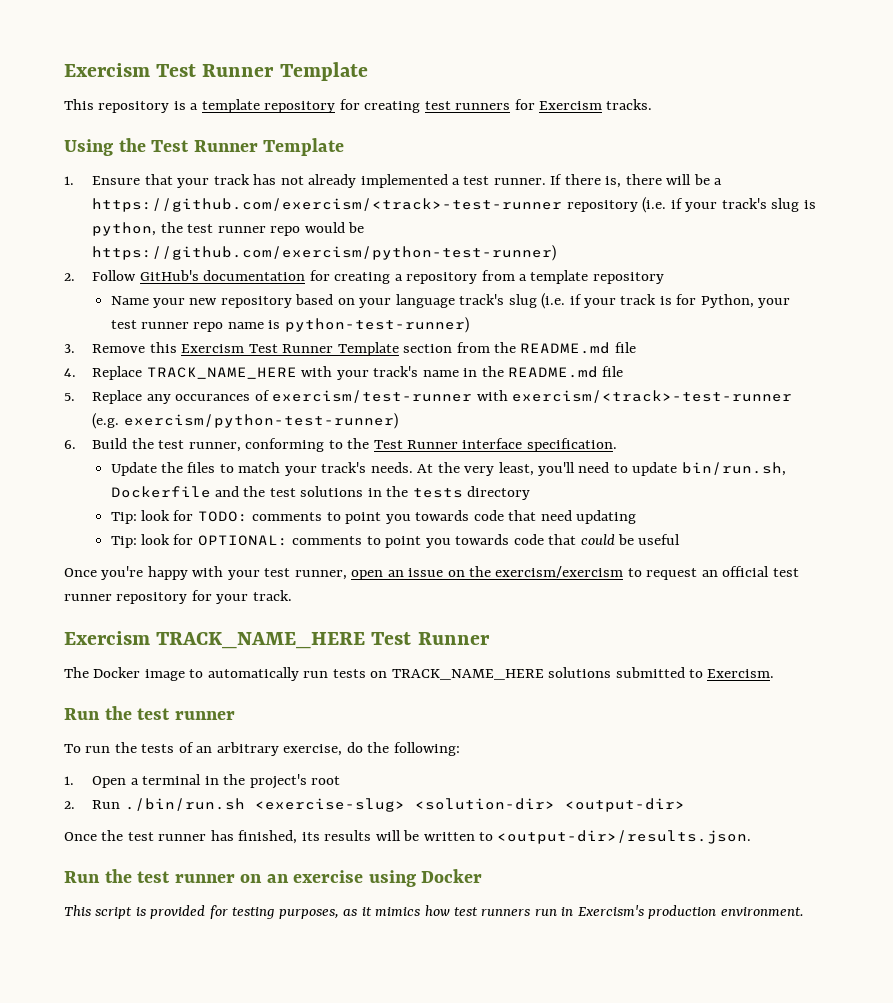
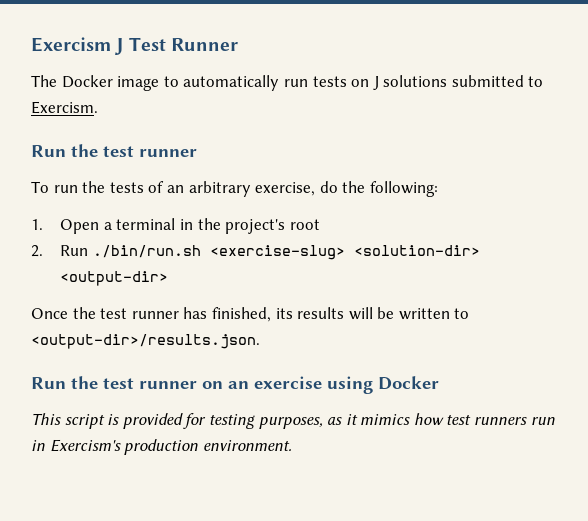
[64,62,368,81] [64,99,653,113] [64,138,345,156] [64,174,723,188] [92,197,816,213] [92,222,365,236] [92,245,557,261] [64,270,664,284] [110,293,791,309] [110,317,469,333] [64,342,636,356] [64,366,624,380] [64,390,793,404] [92,413,398,429] [64,438,617,452] [110,462,786,476] [110,486,531,500] [110,510,637,524] [110,534,681,548] [64,566,799,580] [64,590,292,604] [64,631,366,649] Exercism Test Runner Template // This repository is a template repository for creating test runners for Exercism tracks. // Using the Test Runner Template // 1. Ensure that your track has not already implemented a test runner. If there is, there will be a https://github.com/exercism/<track>-test-runner repository (i.e. if your track's slug is python, the test runner repo would be https://github.com/exercism/python-test-runner) // 2. Follow GitHub's documentation for creating a repository from a template repository // Name your new repository based on your language track's slug (i.e. if your track is for Python, your test runner repo name is python-test-runner) // 3. Remove this Exercism Test Runner Template section from the README.md file // 4. Replace TRACK_NAME_HERE with your track's name in the README.md file // 5. Replace any occurances of exercism/test-runner with exercism/<track>-test-runner (e.g. exercism/python-test-runner) // 6. Build the test runner, conforming to the Test Runner interface specification. // Update the files to match your track's needs. At the very least, you'll need to update bin/run.sh, Dockerfile and the test solutions in the tests directory // Tip: look for TODO: comments to point you towards code that need updating // Tip: look for OPTIONAL: comments to point you towards code that could be useful // Once you're happy with your test runner, open an issue on the exercism/exercism to request an official test runner repository for your track. // Exercism TRACK_NAME_HERE -> [31,37,124,55] Exercism J
[391,669,544,680] TRACK_NAME_HERE -> [372,76,379,90] J

